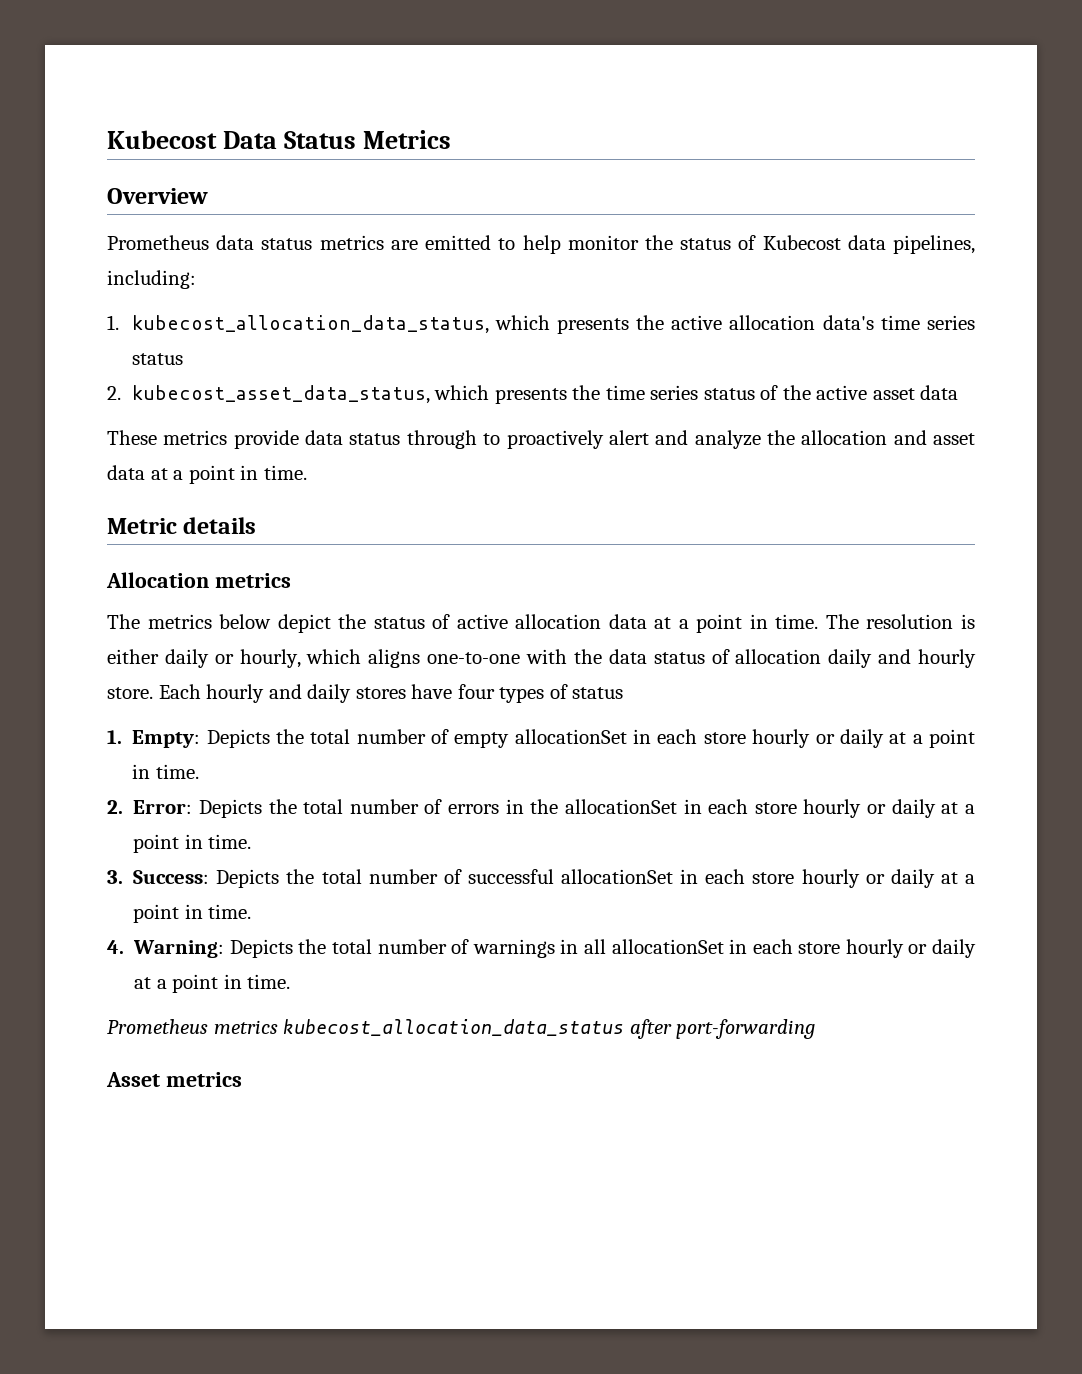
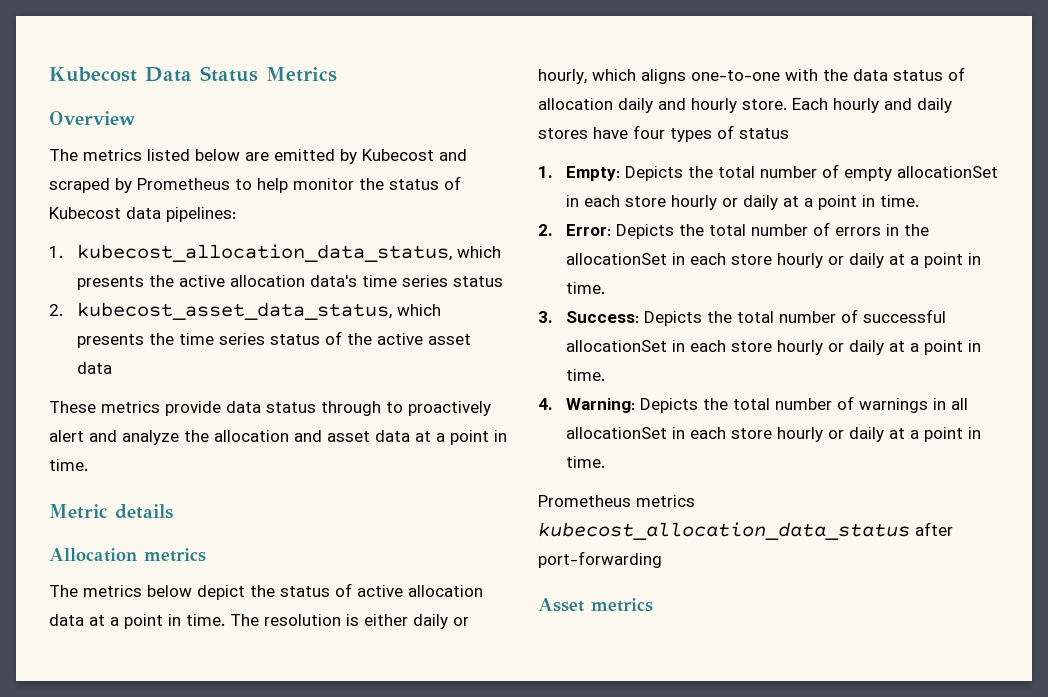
[107,235,492,250] Prometheus data status metrics are emitted -> [49,149,467,164] [49,178,230,193] The metrics listed below are emitted by Kubecost and scraped by Prometheus
[892,235,975,254] [107,270,196,289] pipelines, including: -> [166,207,236,222] pipelines:

